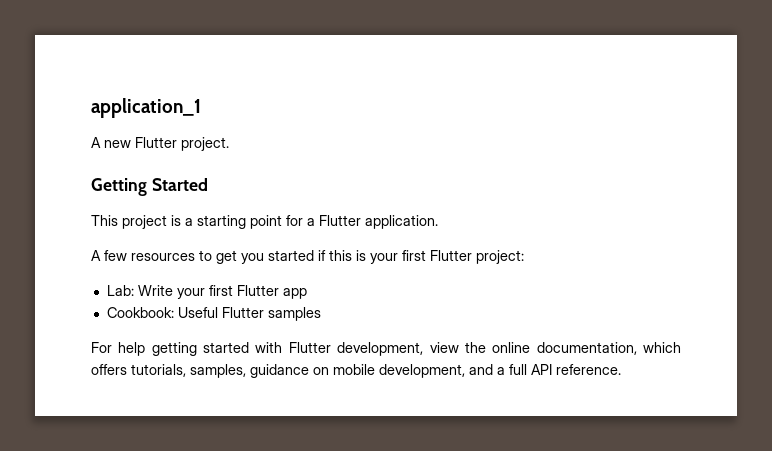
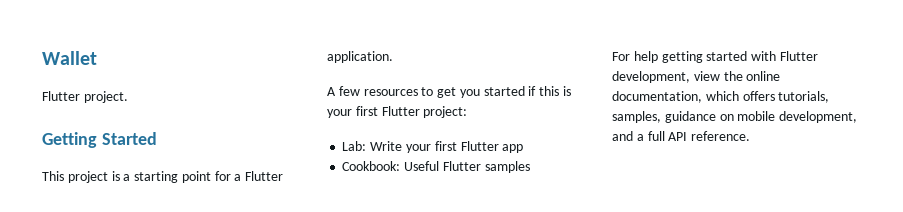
[91,98,201,118] [91,137,131,148] application_1 // A new -> [42,51,97,65] Wallet //

